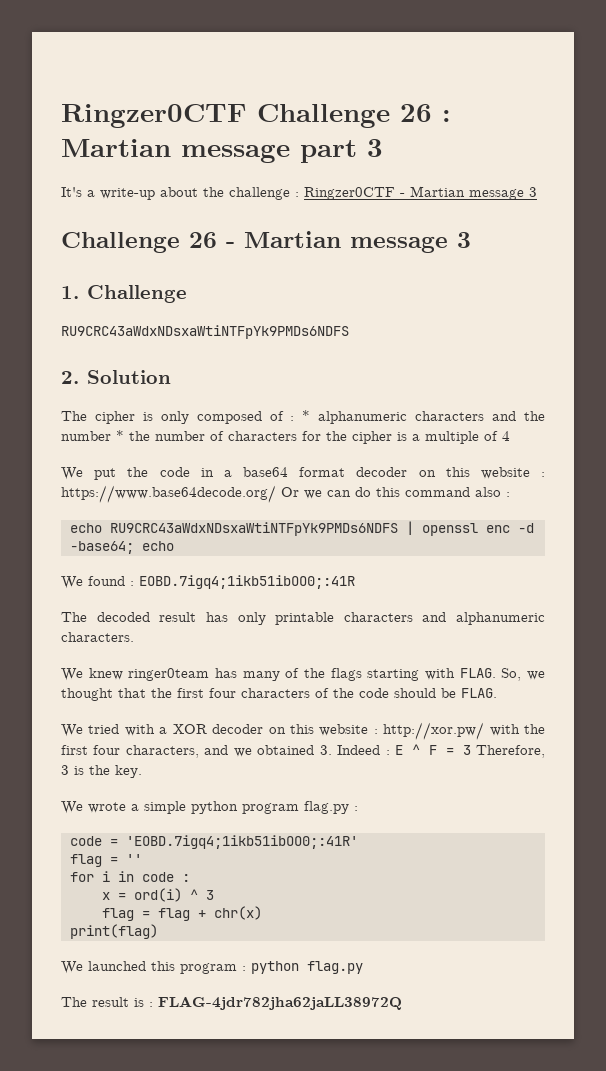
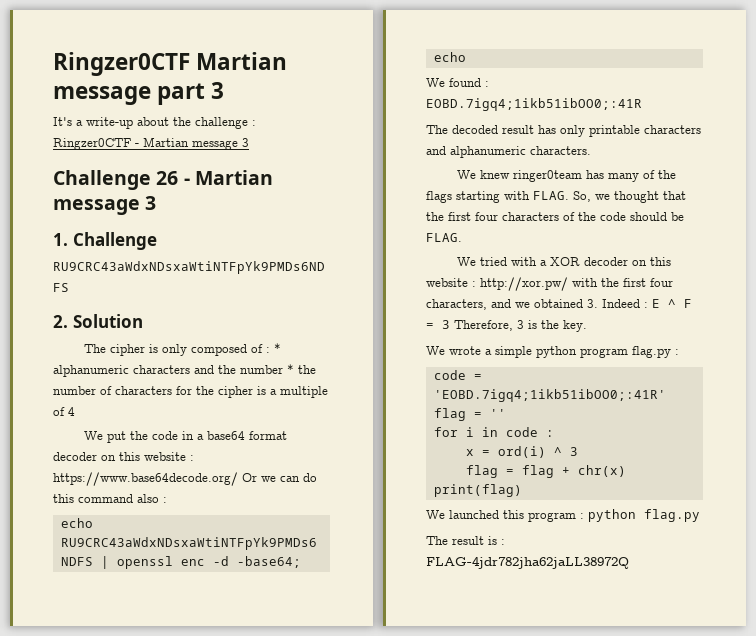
[61,104,451,128] Ringzer0CTF Challenge 26 : -> [53,52,190,76] Ringzer0CTF

